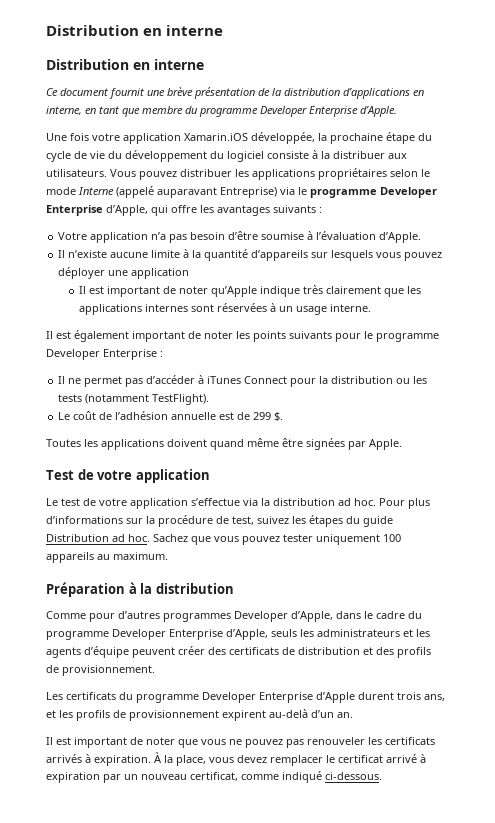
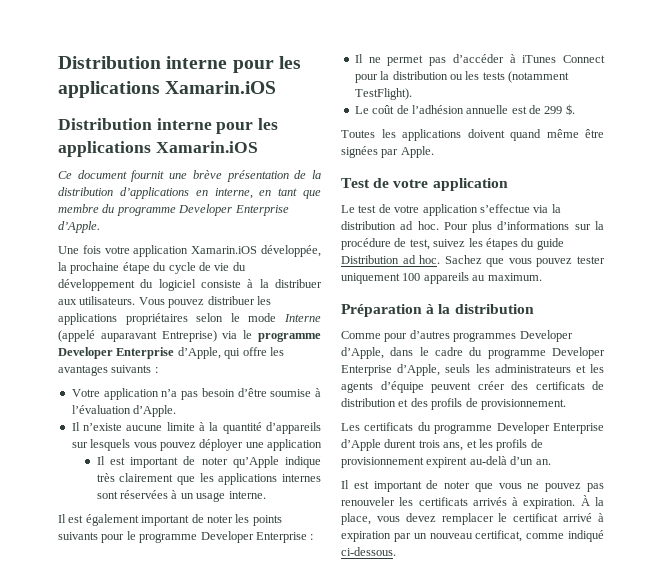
[46,25,224,36] [46,59,204,70] Distribution en interne // Distribution en interne -> [58,56,301,73] [58,81,277,98] [58,118,279,134] [58,141,258,157] Distribution interne pour les applications Xamarin.iOS // Distribution interne pour les applications Xamarin.iOS

